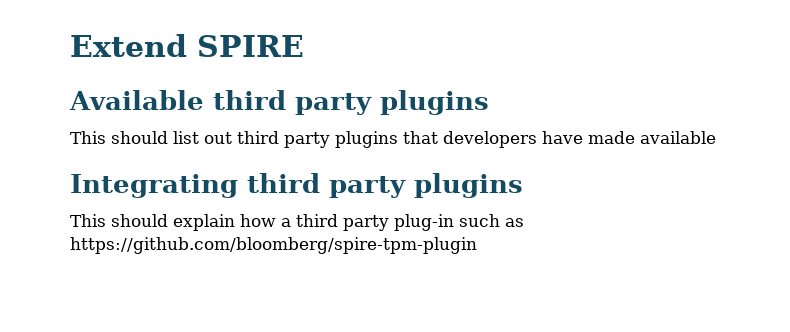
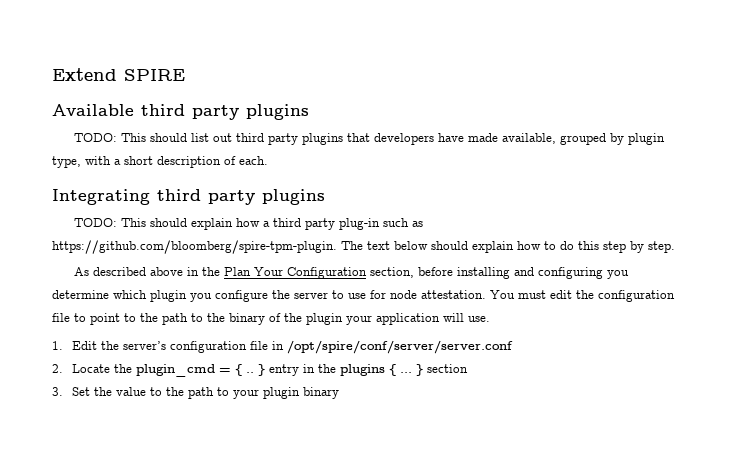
(489, 102) none -> [74,133,118,142] TODO:
[640,131,716,144] available -> [502,133,666,145] [52,156,268,168] available, grouped by plugin type, with a short description of each.
(523, 185) none -> [74,218,118,227] TODO:
[70,237,477,254] https://github.com/bloomberg/spire-tpm-plugin -> [52,240,675,254] [74,267,630,279] [52,290,675,302] [52,313,490,325] [52,340,513,354] [52,364,468,377] [52,387,339,399] https://github.com/bloomberg/spire-tpm-plugin. The text below should explain how to do this step by step. // As described above in the Plan Your Configuration section, before installing and configuring you determine which plugin you configure the server to use for node attestation. You must edit the configuration file to point to the path to the binary of the plugin your application will use. // 1. Edit the server’s configuration file in /opt/spire/conf/server/server.conf // 2. Locate the plugin_cmd = { .. } entry in the plugins { ... } section // 3. Set the value to the path to your plugin binary

